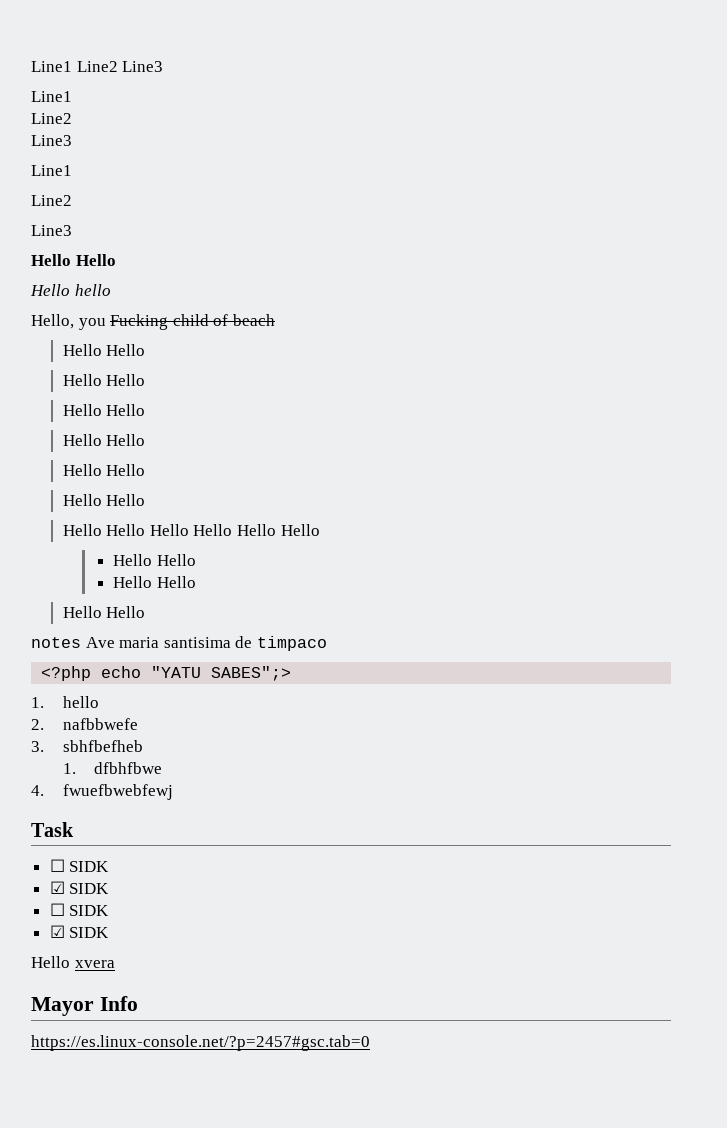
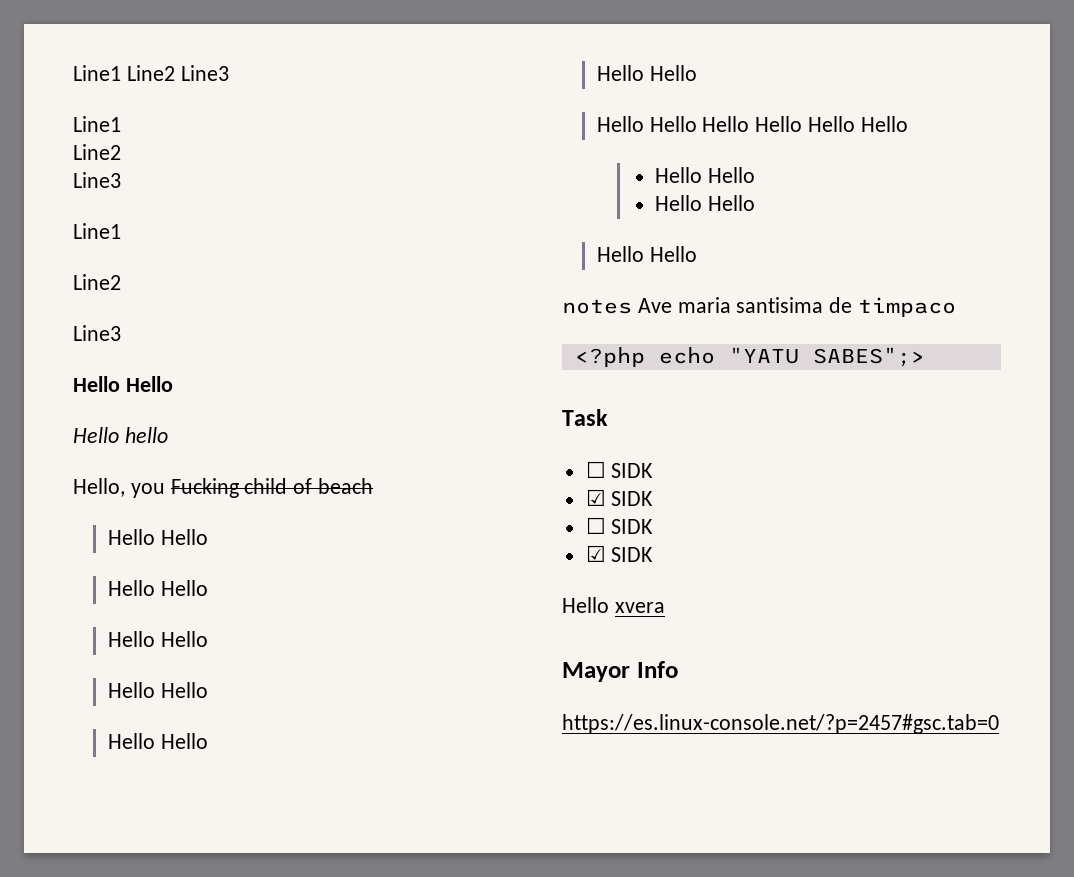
[31,696,99,708] [31,718,138,730] [31,740,143,752] [62,762,163,774] [31,784,173,800] // 1. hello // 2. nafbbwefe // 3. sbhfbefheb // 1. dfbhfbwe // 4. fwuefbwebfewj -> (925, 357) none

